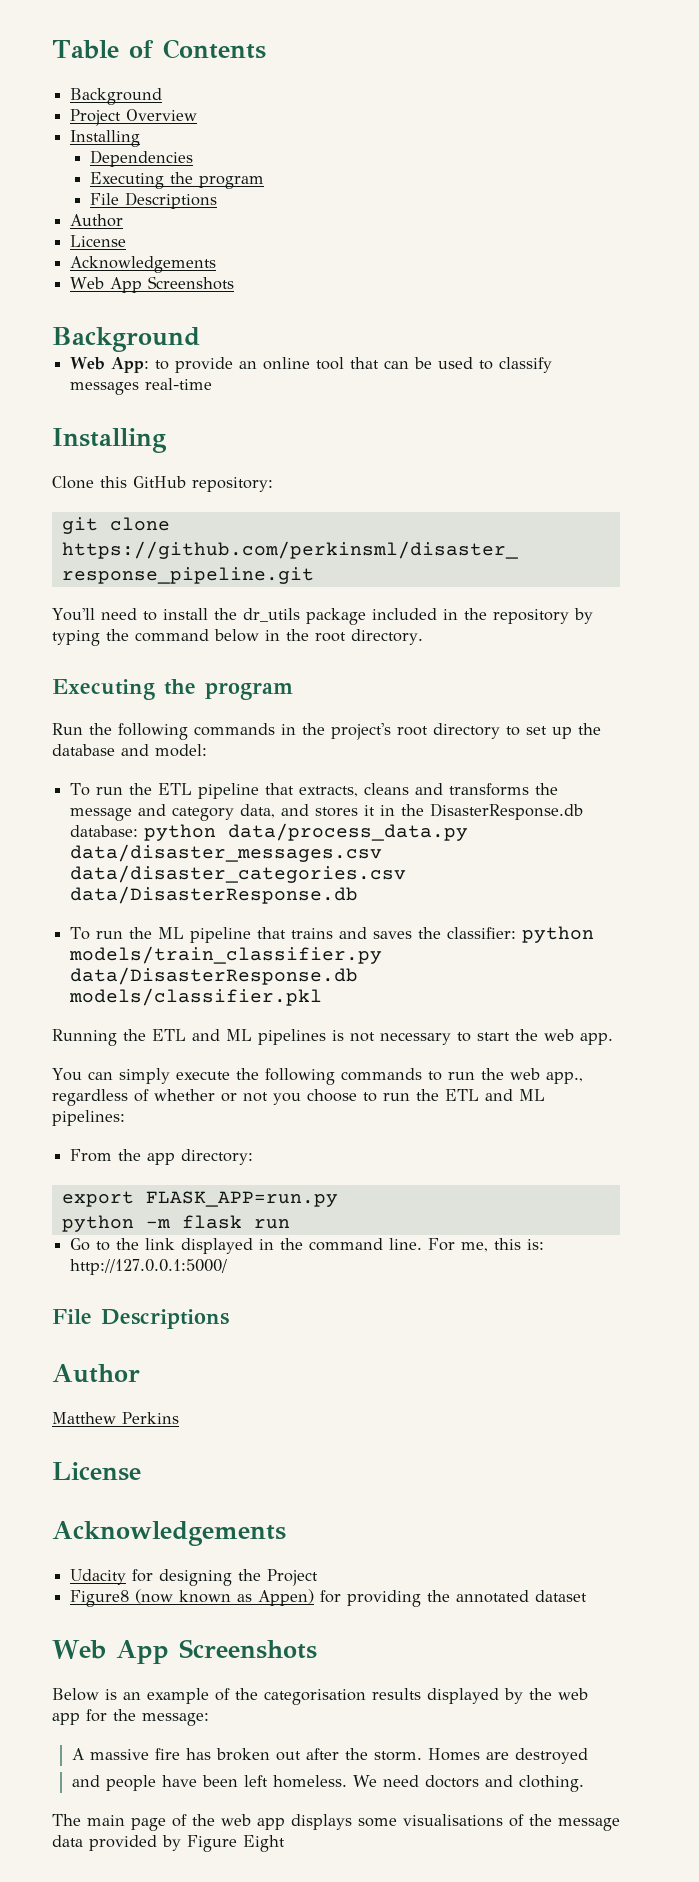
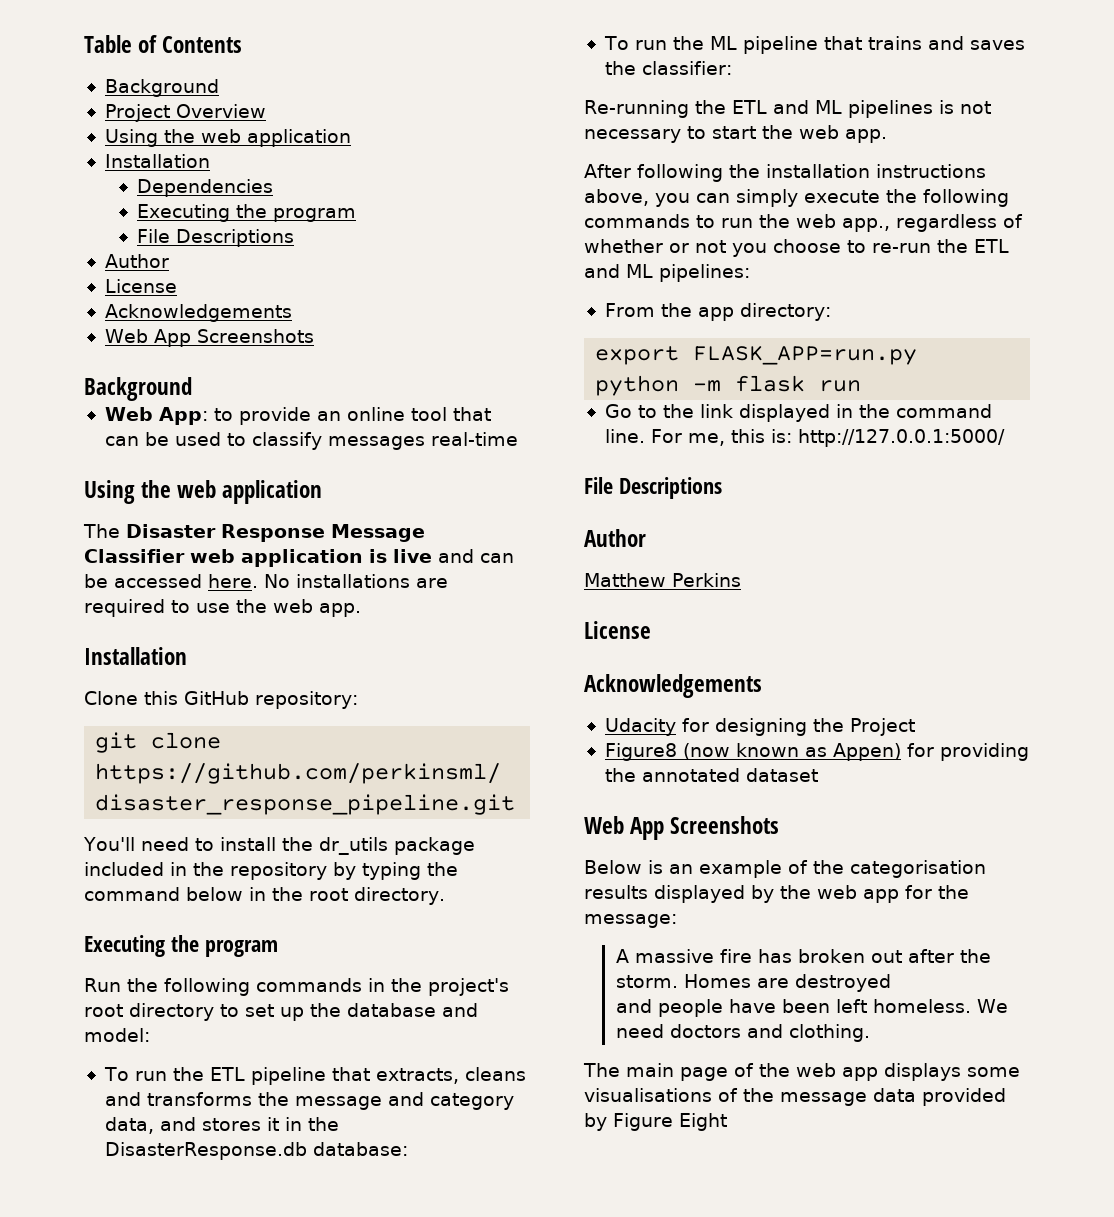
[70,130,141,147] Installing -> [104,129,351,147] [104,154,210,168] Using the web application // Installation
[52,428,167,453] Installing -> [84,480,323,504] [83,524,425,542] [84,549,514,567] [84,574,448,588] [84,599,361,617] [84,647,187,665] Using the web application // The Disaster Response Message Classifier web application is live and can be accessed here. No installations are required to use the web app. // Installation
[144,823,469,841] [70,844,383,862] [70,865,407,883] [70,886,359,904] python data/process_data.py data/disaster_messages.csv data/disaster_categories.csv data/DisasterResponse.db -> (408, 1149) none
[522,926,595,943] [69,946,383,964] [70,967,359,985] [69,988,323,1006] [52,1029,117,1046] python models/train_classifier.py data/DisasterResponse.db models/classifier.pkl // Running -> [584,100,689,118] // Re-running
[52,1068,82,1081] You -> [584,164,986,182] [584,189,690,207] After following the installation instructions above, you
[383,1093,410,1101] run -> [872,243,931,253] re-run

